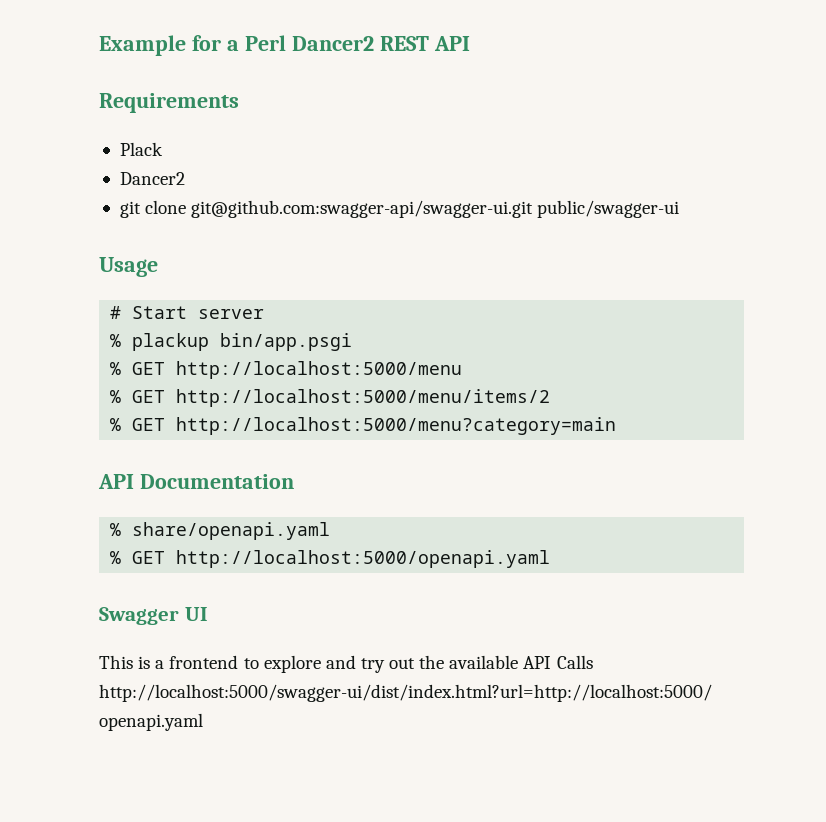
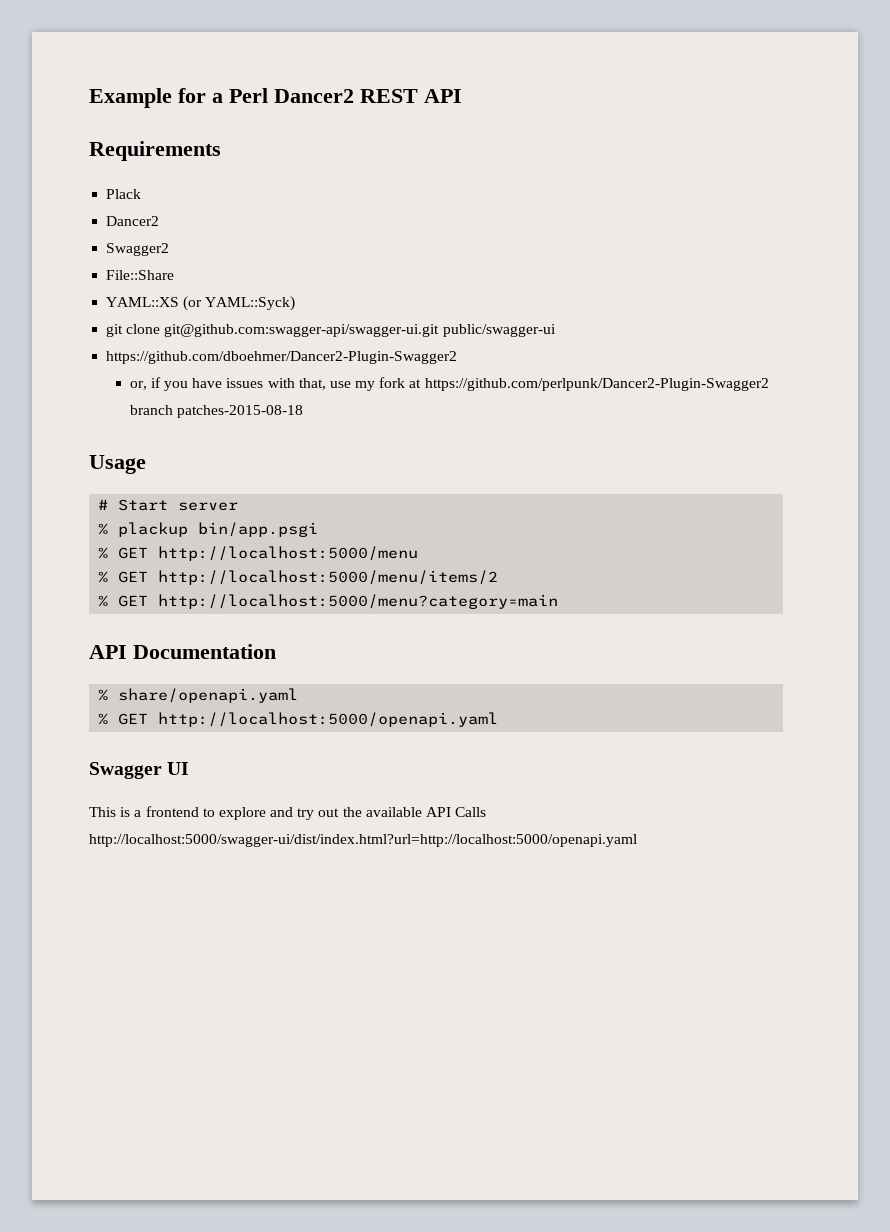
(185, 178) none -> [106,243,170,256] [106,270,175,280] [106,296,296,311] // Swagger2 // File::Share // YAML::XS (or YAML::Syck)
(680, 209) none -> [106,351,458,364] [129,377,769,391] [129,405,303,418] // https://github.com/dboehmer/Dancer2-Plugin-Swagger2 // or, if you have issues with that, use my fork at https://github.com/perlpunk/Dancer2-Plugin-Swagger2 branch patches-2015-08-18

